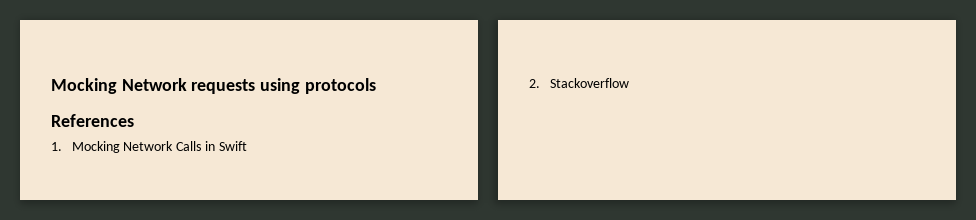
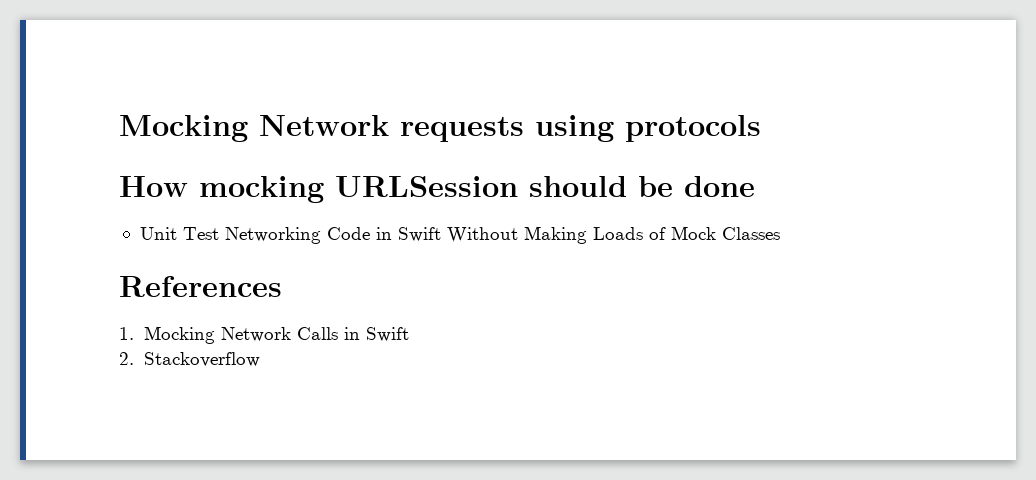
(376, 86) none -> [119,176,755,203] [139,226,780,244] // How mocking URLSession should be done // Unit Test Networking Code in Swift Without Making Loads of Mock Classes

